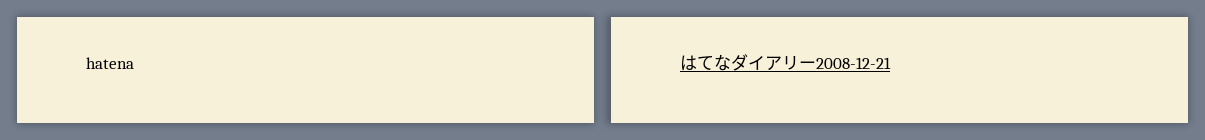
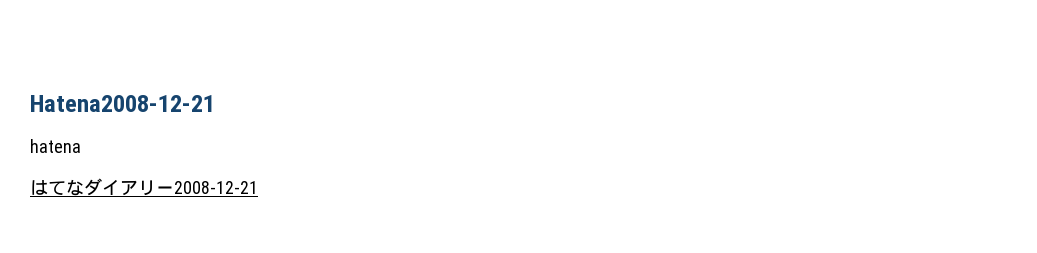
(86, 63) none -> [30,95,215,112] Hatena2008-12-21 //

